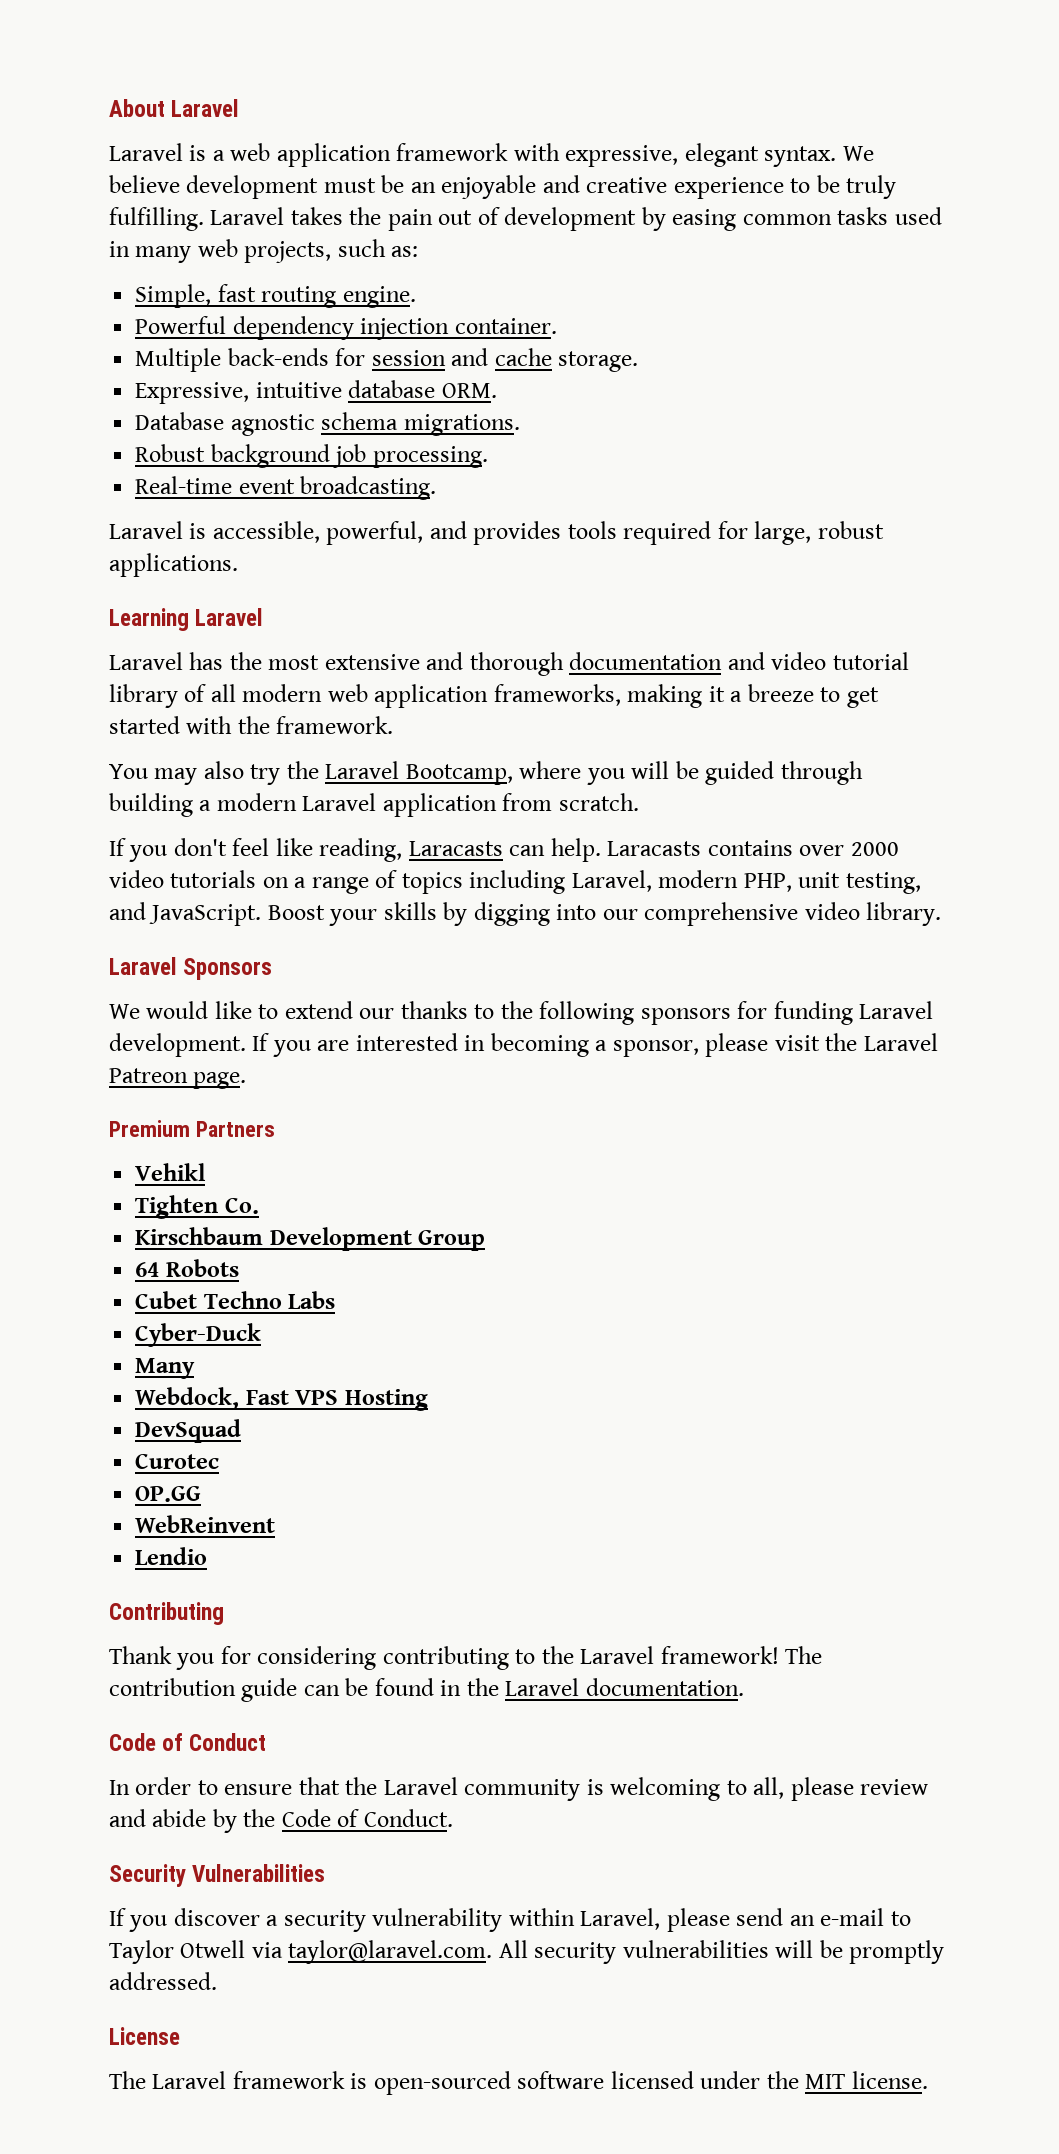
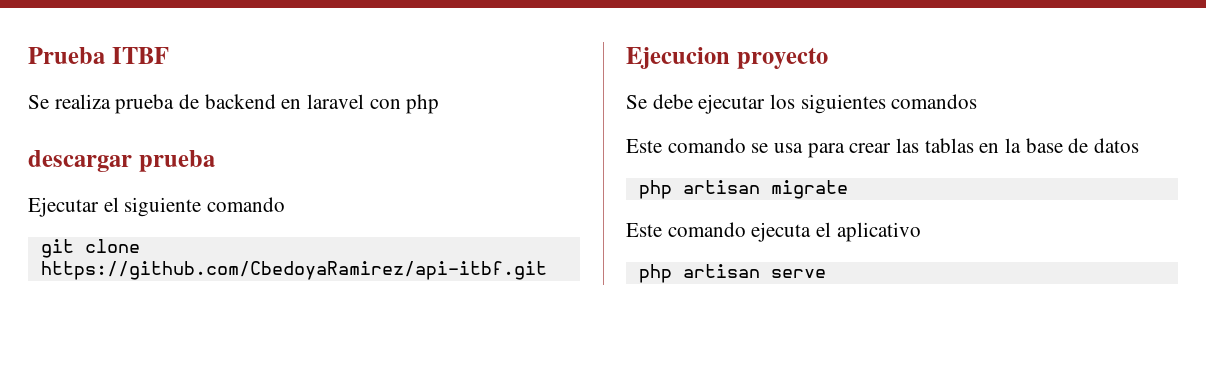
[109,99,240,117] [109,143,874,167] [109,175,897,199] [109,207,942,231] [109,239,419,263] [135,284,416,308] [135,316,557,340] [135,348,639,372] [135,380,497,404] [135,412,520,436] [135,444,488,468] [135,476,437,500] [109,521,884,545] [109,553,238,577] [109,608,264,631] [109,652,909,676] [109,684,879,708] [109,716,394,734] [109,761,863,785] [109,793,639,817] [109,838,899,862] [109,870,921,894] [109,902,942,926] [109,957,273,980] [109,1001,934,1025] [109,1033,938,1057] [109,1068,247,1089] [109,1120,275,1137] [135,1163,207,1181] [135,1195,259,1219] [135,1227,486,1251] [135,1259,239,1277] [135,1291,336,1309] [135,1323,262,1347] [135,1358,196,1379] [135,1387,428,1411] [135,1419,242,1443] [135,1454,220,1469] [135,1486,202,1502] [135,1515,276,1533] [135,1547,208,1565] [109,1602,224,1625] [109,1646,823,1670] [109,1678,744,1702] [109,1733,267,1751] [109,1777,929,1801] [109,1809,453,1833] [109,1864,326,1887] [109,1908,911,1932] [109,1940,945,1964] [109,1972,217,1990] [109,2027,180,2045] [109,2071,928,2095] About Laravel // Laravel is a web application framework with expressive, elegant syntax. We believe development must be an enjoyable and creative experience to be truly fulfilling. Laravel takes the pain out of development by easing common tasks used in many web projects, such as: // Simple, fast routing engine. // Powerful dependency injection container. // Multiple back-ends for session and cache storage. // Expressive, intuitive database ORM. // Database agnostic schema migrations. // Robust background job processing. // Real-time event broadcasting. // Laravel is accessible, powerful, and provides tools required for large, robust applications. // Learning Laravel // Laravel has the most extensive and thorough documentation and video tutorial library of all modern web application frameworks, making it a breeze to get started with the framework. // You may also try the Laravel Bootcamp, where you will be guided through building a modern Laravel application from scratch. // If you don't feel like reading, Laracasts can help. Laracasts contains over 2000 video tutorials on a range of topics including Laravel, modern PHP, unit testing, and JavaScript. Boost your skills by digging into our comprehensive video library. // Laravel Sponsors // We would like to extend our thanks to the following sponsors for funding Laravel development. If you are interested in becoming a sponsor, please visit the Laravel Patreon page. // Premium Partners // Vehikl // Tighten Co. // Kirschbaum Development Group // 64 Robots // Cubet Techno Labs // Cyber-Duck // Many // Webdock, Fast VPS Hosting // DevSquad // Curotec // OP.GG // WebReinvent // Lendio // Contributing // Thank you for considering contributing to the Laravel framework! The contribution guide can be found in the Laravel documentation. // Code of Conduct // In order to ensure that the Laravel community is welcoming to all, please review and abide by the Code of Conduct. // Security Vulnerabilities // If you discover a security vulnerability within Laravel, please send an e-mail to Taylor Otwell via taylor@laravel.com. All security vulnerabilities will be promptly addressed. // License // The Laravel framework is open-sourced software licensed under the MIT license. -> [28,47,169,64] [28,94,440,114] [28,150,215,172] [28,197,286,217] [40,239,140,258] [40,261,547,280] [626,47,828,69] [626,94,978,114] [626,138,1140,158] [638,180,848,199] [626,222,921,242] [638,264,826,283] Prueba ITBF // Se realiza prueba de backend en laravel con php // descargar prueba // Ejecutar el siguiente comando // git clone https://github.com/CbedoyaRamirez/api-itbf.git // Ejecucion proyecto // Se debe ejecutar los siguientes comandos // Este comando se usa para crear las tablas en la base de datos // php artisan migrate // Este comando ejecuta el aplicativo // php artisan serve

